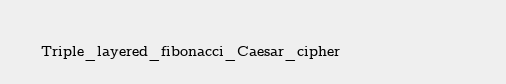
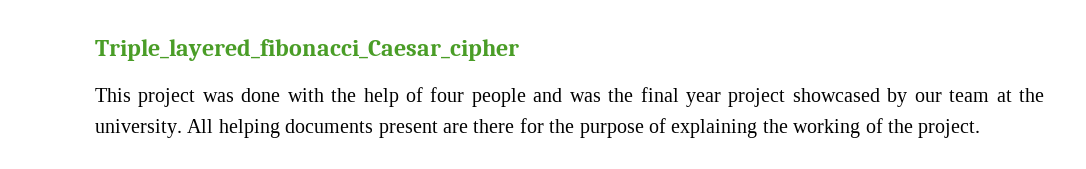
(340, 53) none -> [95,87,1045,107] [95,118,981,138] // This project was done with the help of four people and was the final year project showcased by our team at the university. All helping documents present are there for the purpose of explaining the working of the project.

